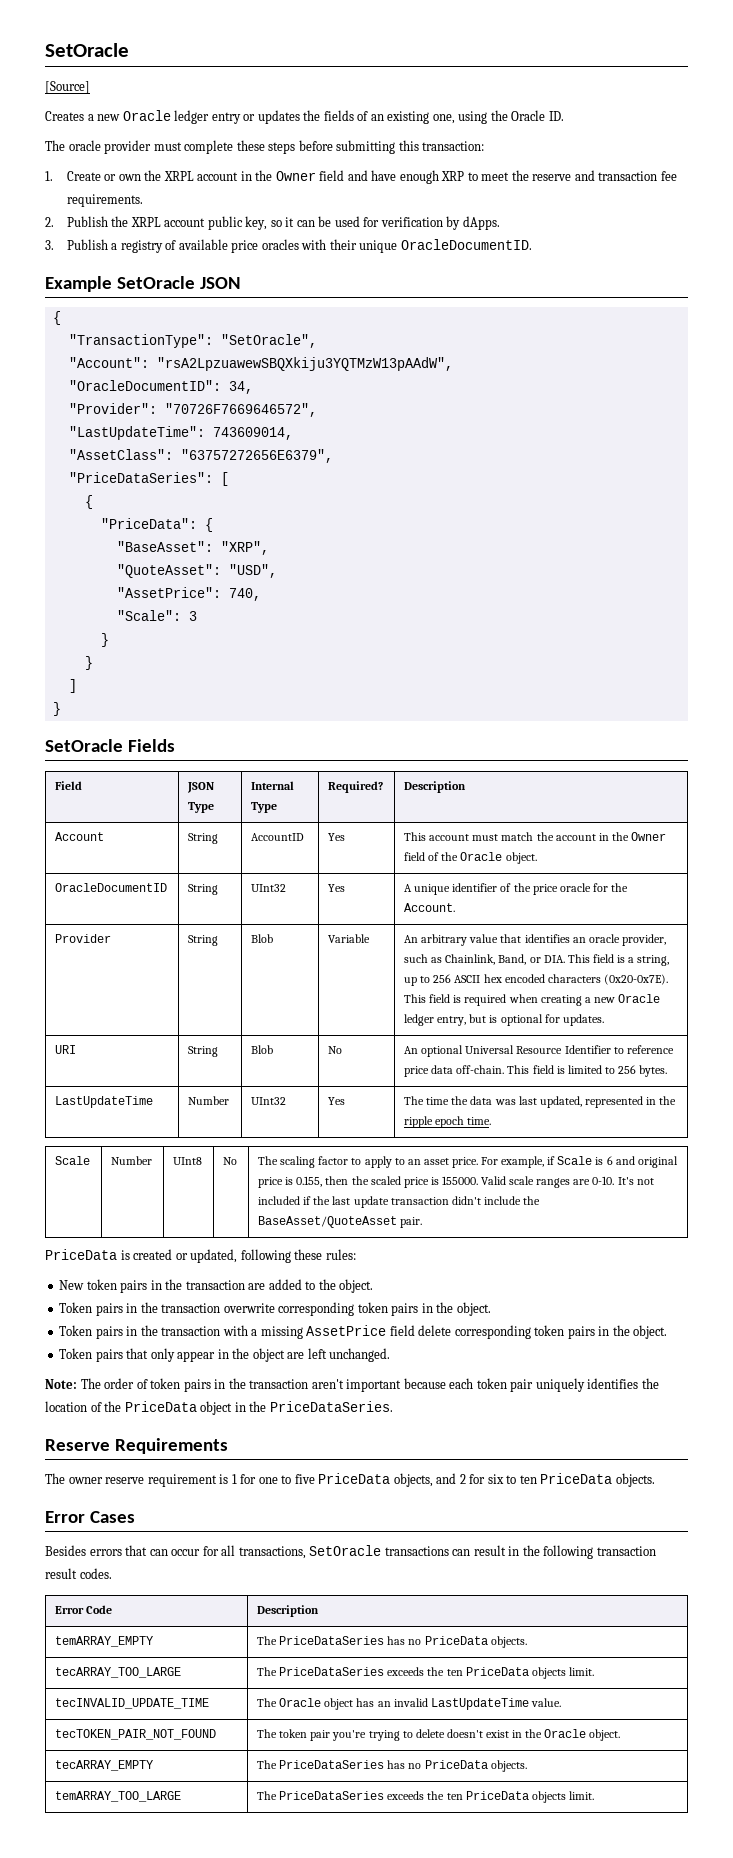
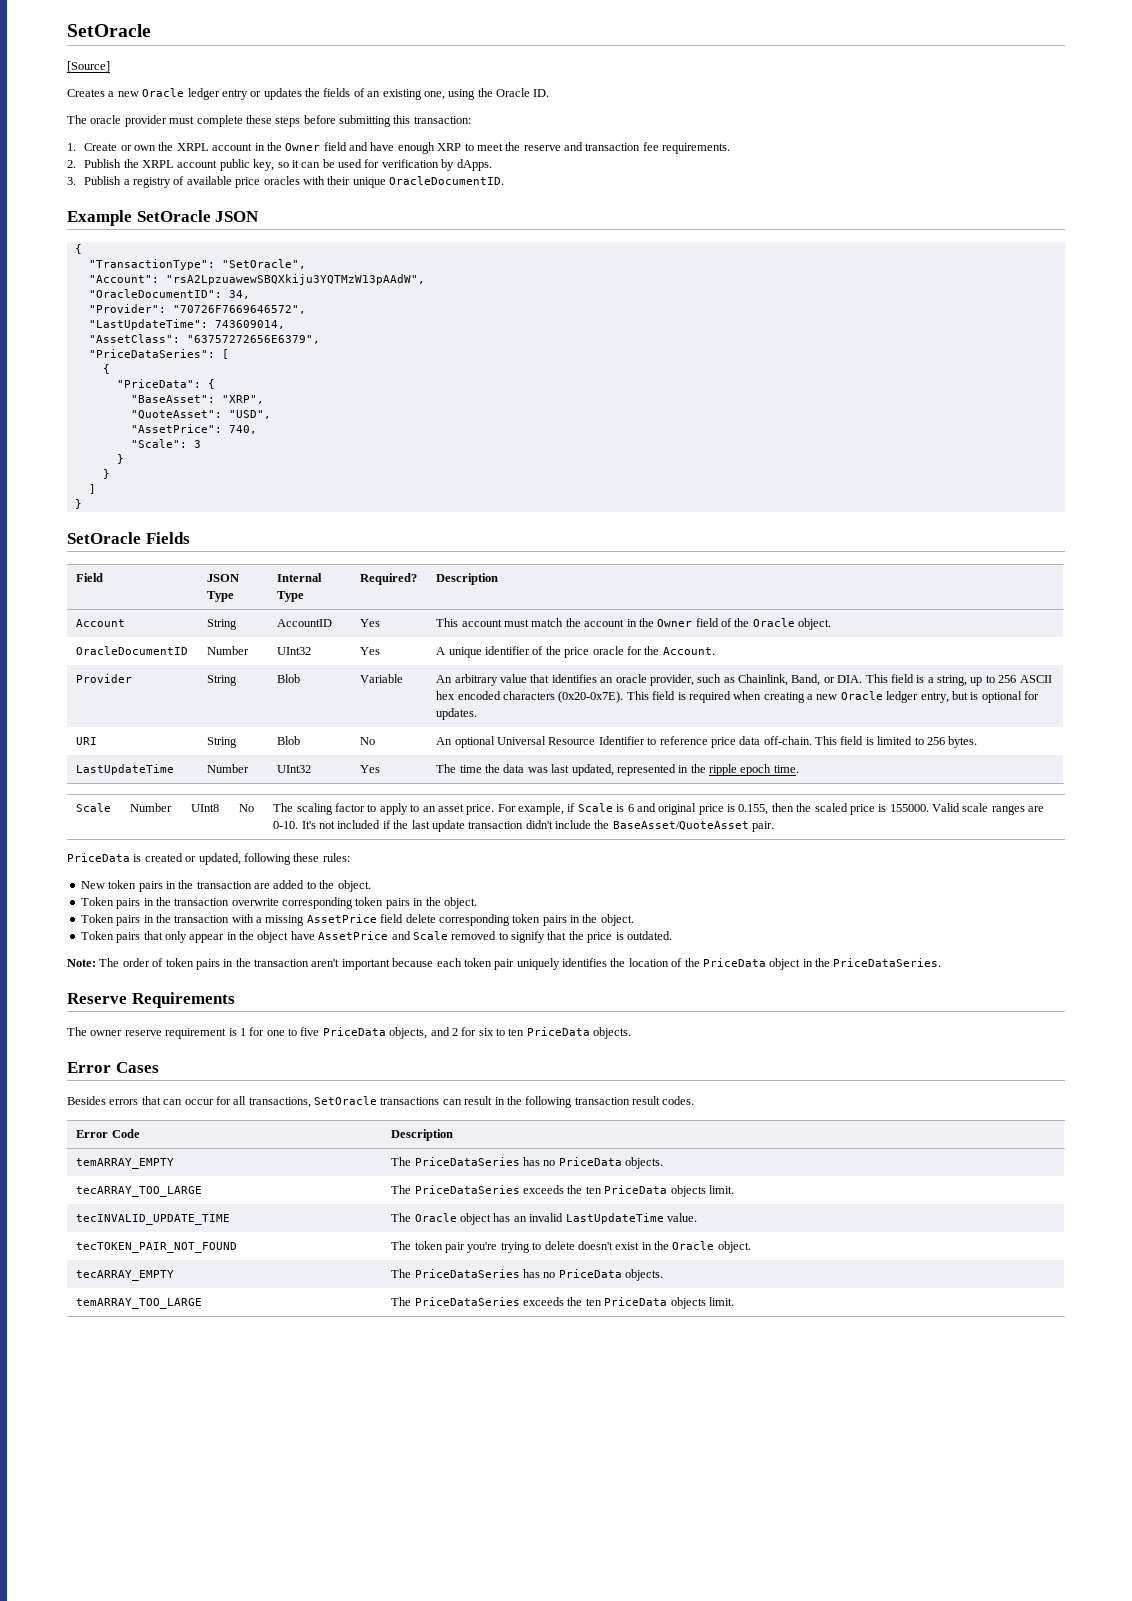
[188,884,219,895] String -> [207,646,250,655] Number
[287,1348,391,1362] are left unchanged. -> [290,931,672,943] have AssetPrice and Scale removed to signify that the price is outdated.

